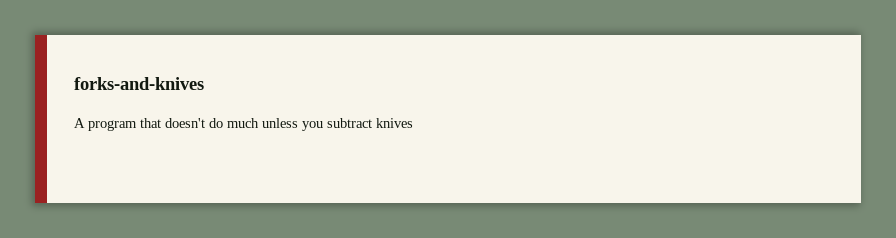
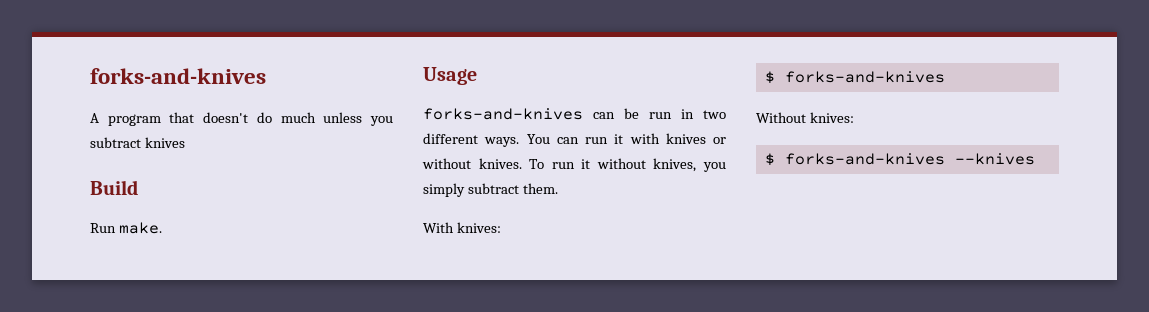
(413, 123) none -> [90,180,138,195] [90,222,162,234] [423,67,477,85] [423,108,726,120] [423,133,726,147] [422,158,726,172] [423,183,558,197] [423,222,501,233] [764,71,945,84] [756,112,854,123] [764,153,1035,166] // Build // Run make. // Usage // forks-and-knives can be run in two different ways. You can run it with knives or without knives. To run it without knives, you simply subtract them. // With knives: // $ forks-and-knives // Without knives: // $ forks-and-knives --knives

